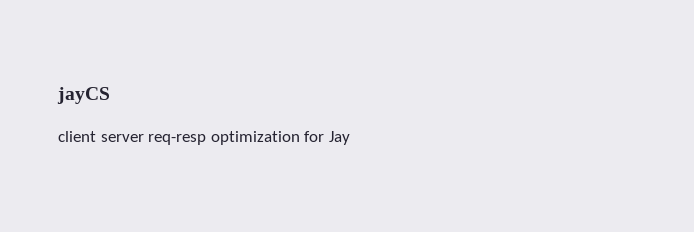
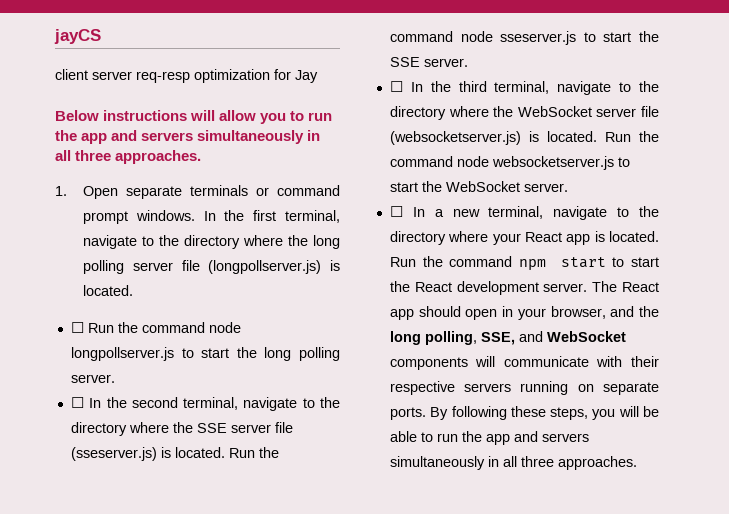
(350, 138) none -> [55,110,333,124] [55,130,321,144] [55,150,202,164] [55,185,340,199] [83,210,340,224] [83,235,340,249] [83,260,340,274] [83,285,134,296] [70,322,241,333] [70,347,341,361] [70,374,115,383] [70,397,340,411] [70,422,293,436] [70,447,279,461] [389,31,659,45] [389,57,468,67] [389,81,659,95] [389,106,659,120] [389,131,659,145] [389,156,630,170] [389,181,568,192] [389,206,659,220] [389,231,659,245] [389,256,659,270] [389,281,659,295] [389,306,659,320] [389,331,626,345] [389,356,659,370] [389,381,659,395] [389,406,659,420] [389,431,589,445] [389,456,637,470] // Below instructions will allow you to run the app and servers simultaneously in all three approaches. // 1. Open separate terminals or command prompt windows. In the first terminal, navigate to the directory where the long polling server file (longpollserver.js) is located. // ☐ Run the command node longpollserver.js to start the long polling server. // ☐ In the second terminal, navigate to the directory where the SSE server file (sseserver.js) is located. Run the command node sseserver.js to start the SSE server. // ☐ In the third terminal, navigate to the directory where the WebSocket server file (websocketserver.js) is located. Run the command node websocketserver.js to start the WebSocket server. // ☐ In a new terminal, navigate to the directory where your React app is located. Run the command npm start to start the React development server. The React app should open in your browser, and the long polling, SSE, and WebSocket components will communicate with their respective servers running on separate ports. By following these steps, you will be able to run the app and servers simultaneously in all three approaches.

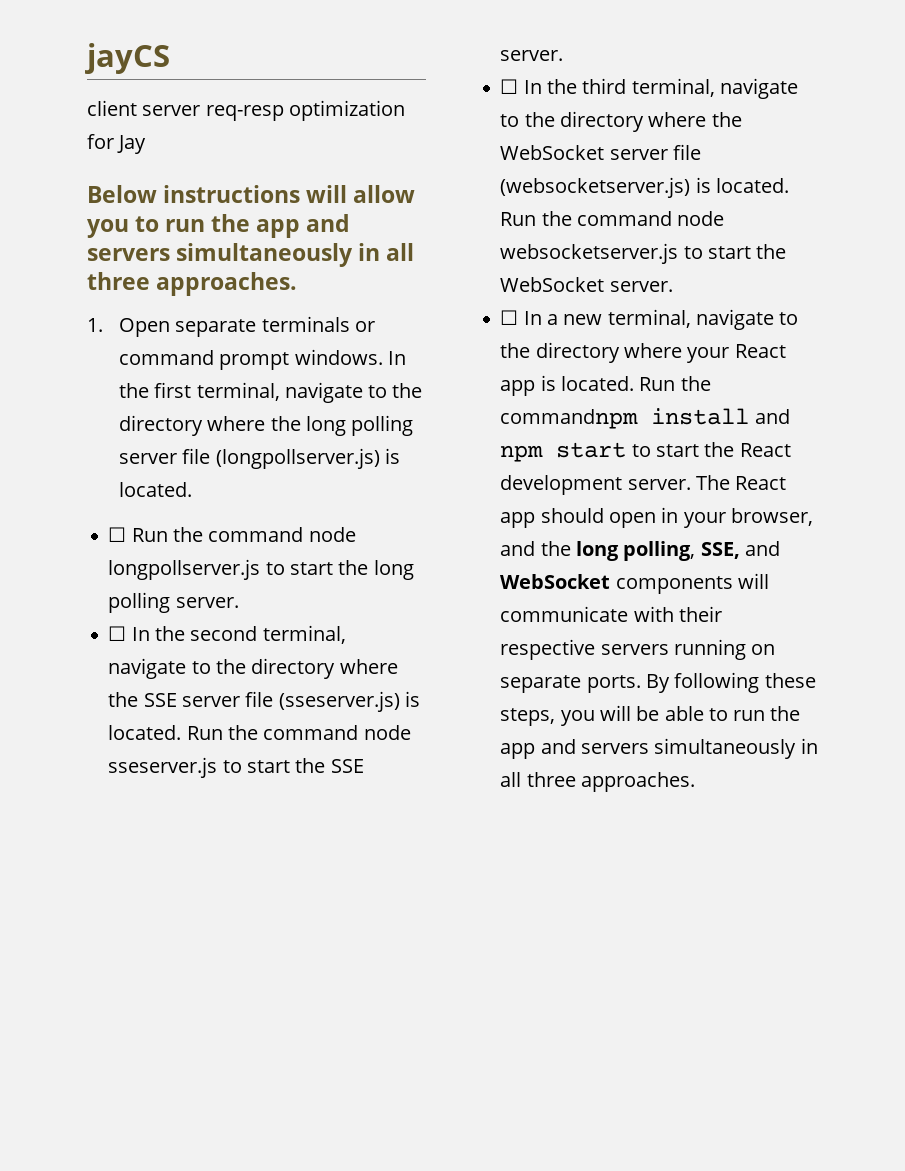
[449,256,513,267] command -> [500,408,790,429] commandnpm install and

